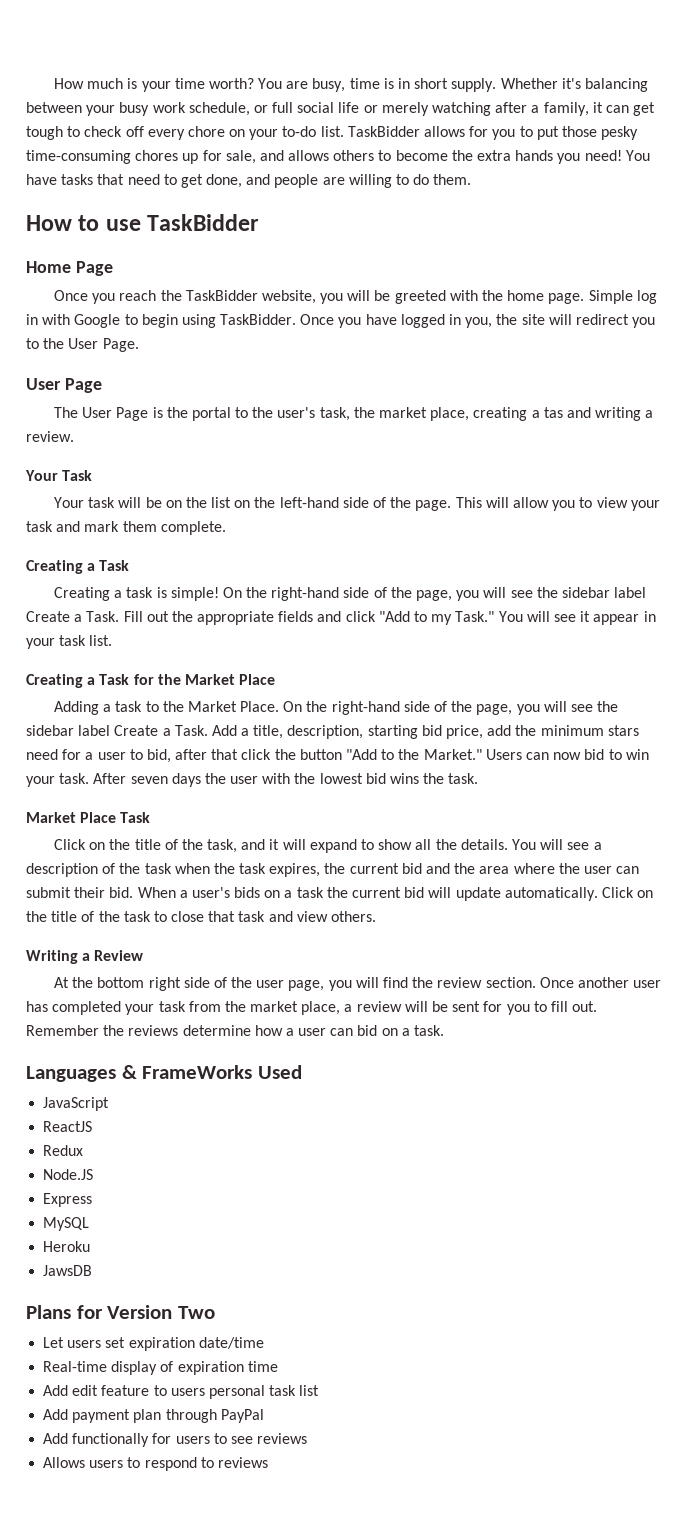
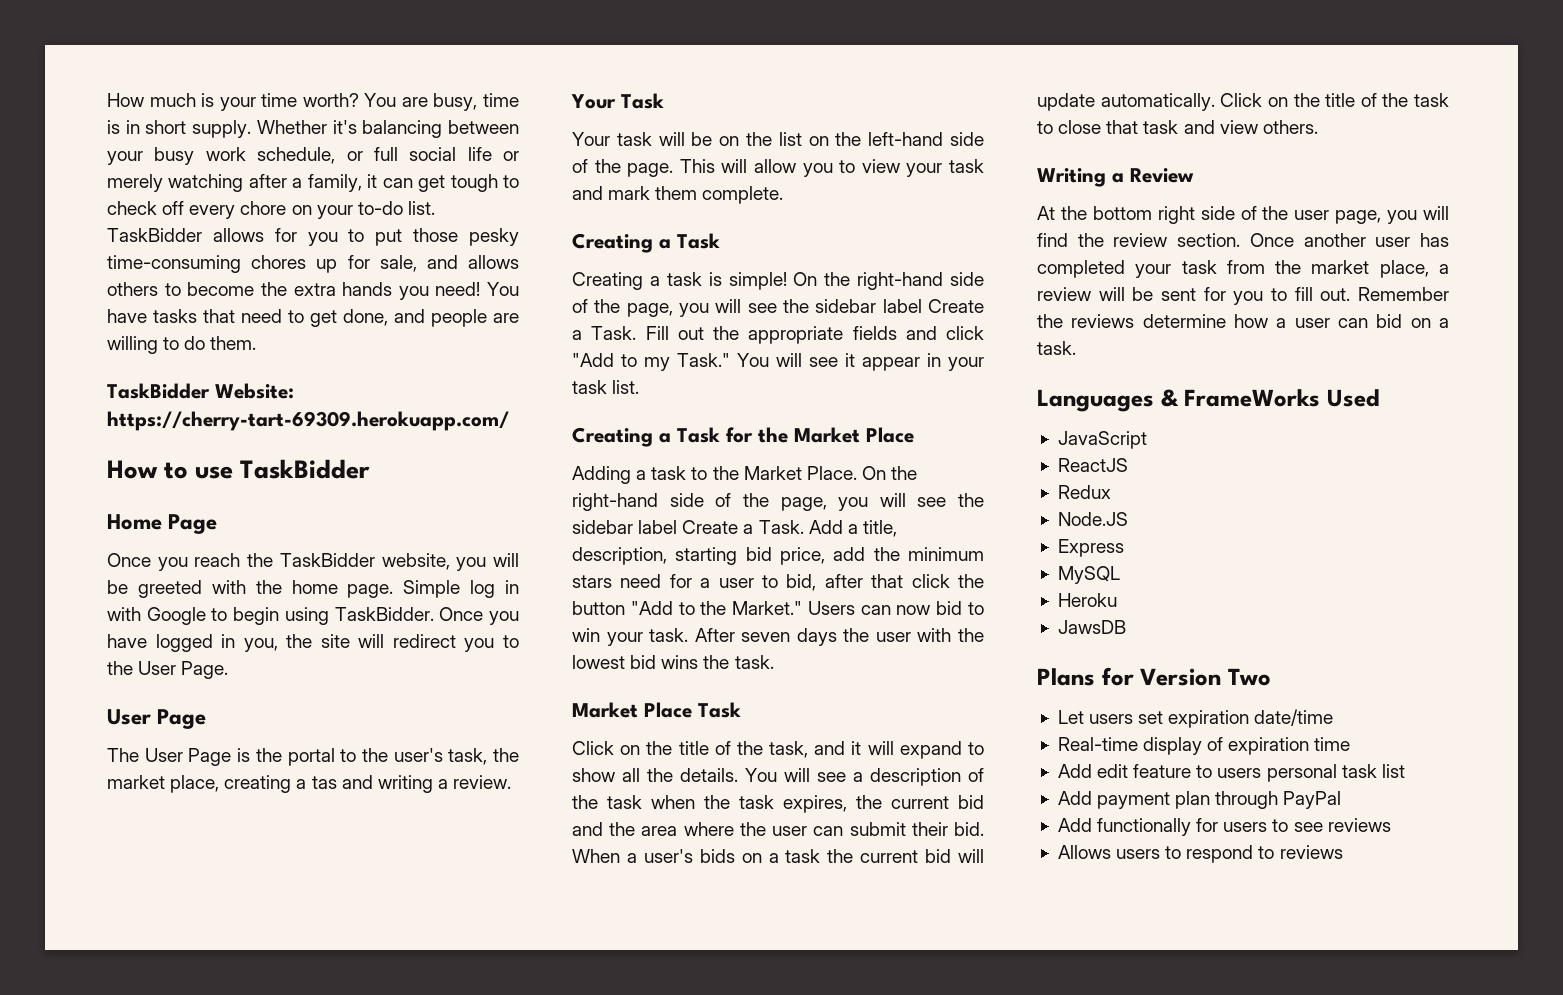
(472, 179) none -> [107,383,294,399] [107,411,509,431] // TaskBidder Website: https://cherry-tart-69309.herokuapp.com/

